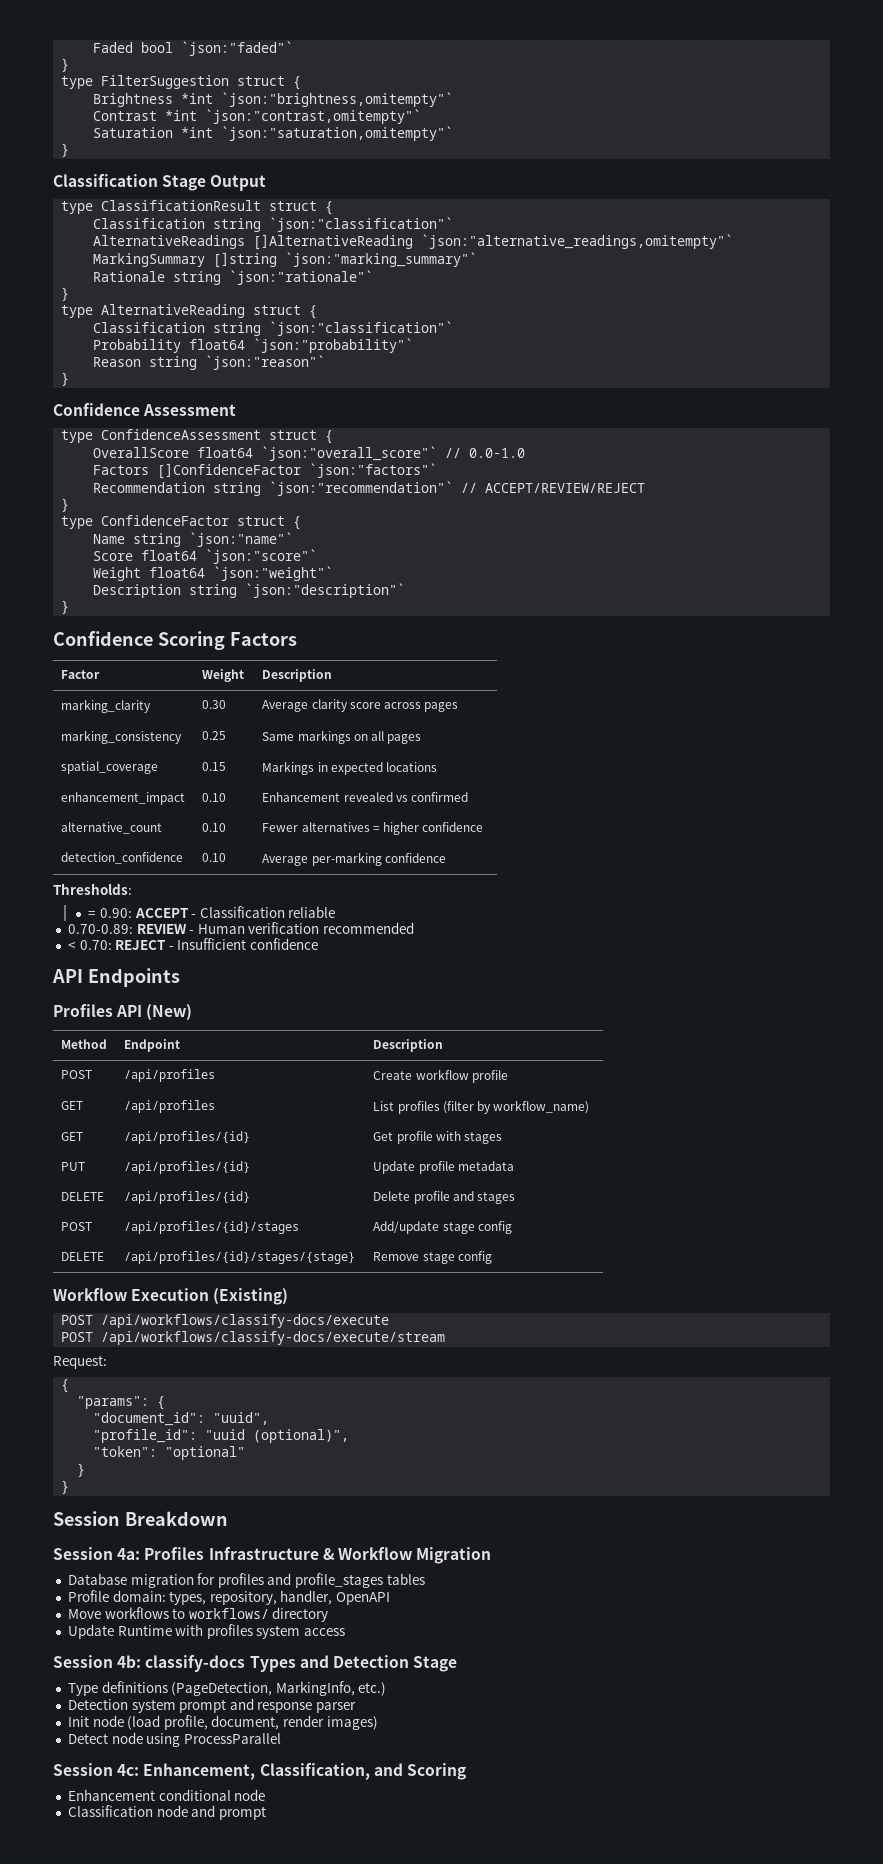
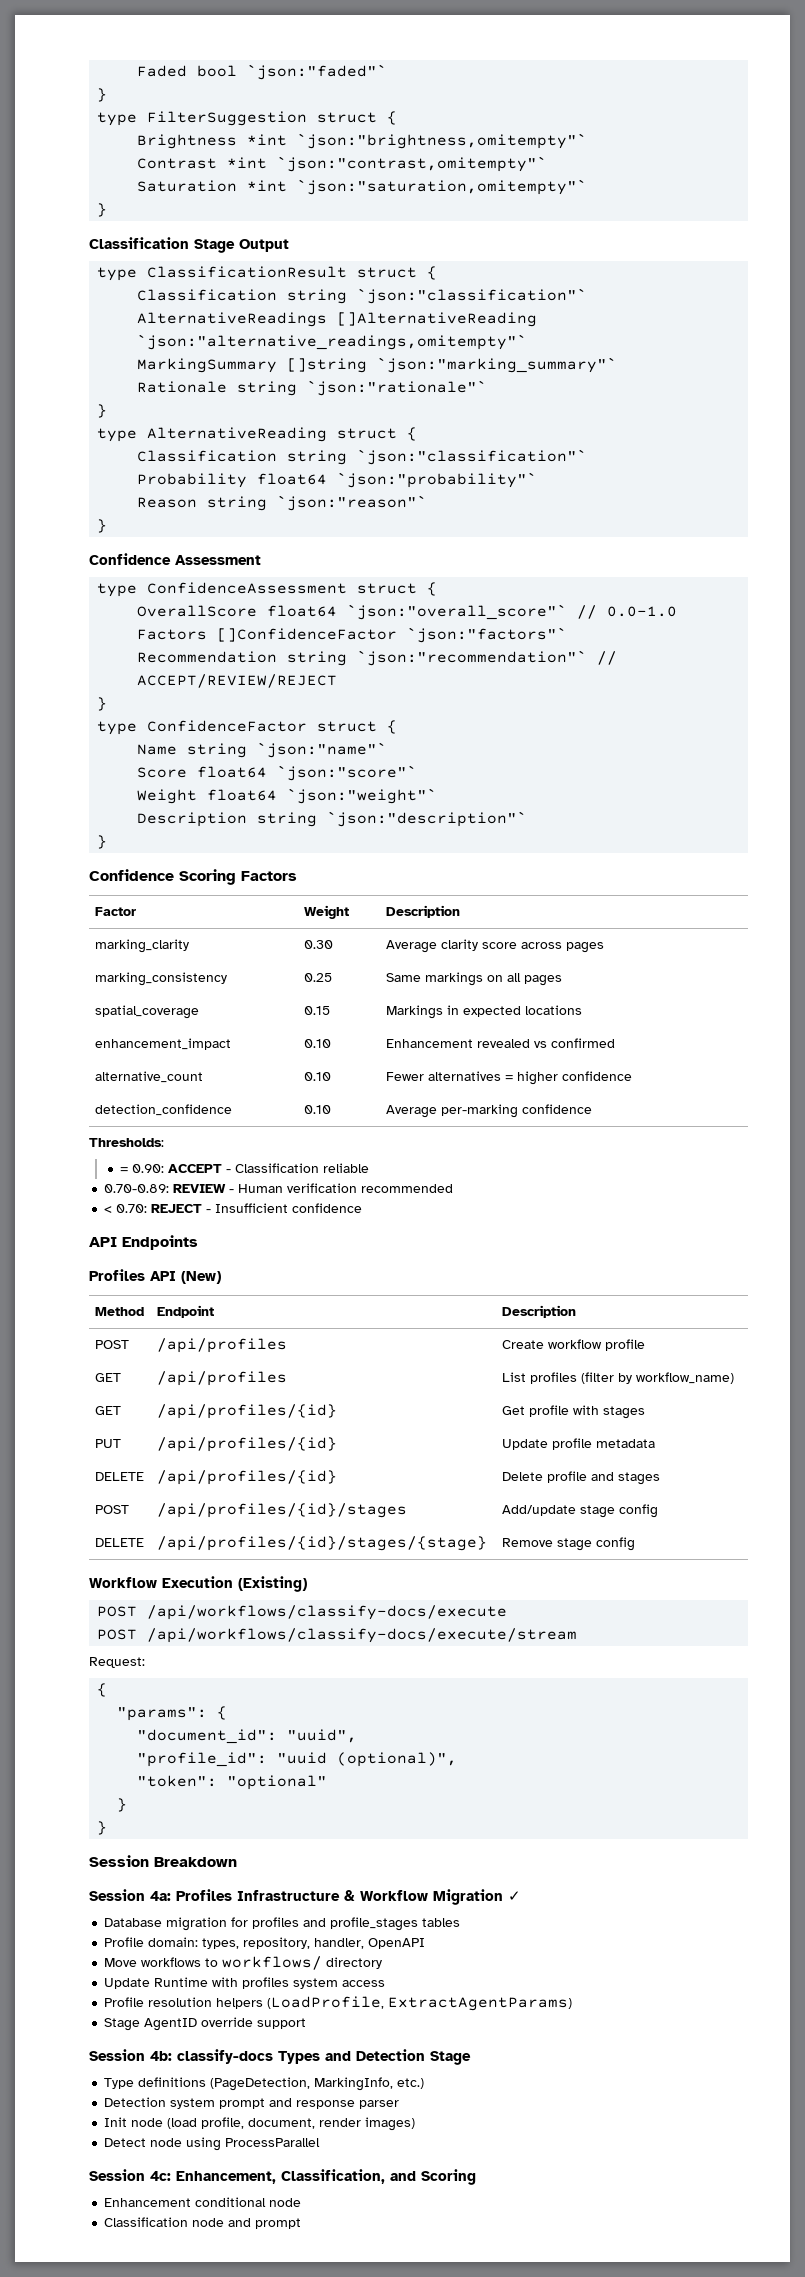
(492, 1555) none -> [508,1891,521,1901] ✓
(346, 1632) none -> [104,1996,573,2011] [104,2017,307,2031] // Profile resolution helpers (LoadProfile, ExtractAgentParams) // Stage AgentID override support

